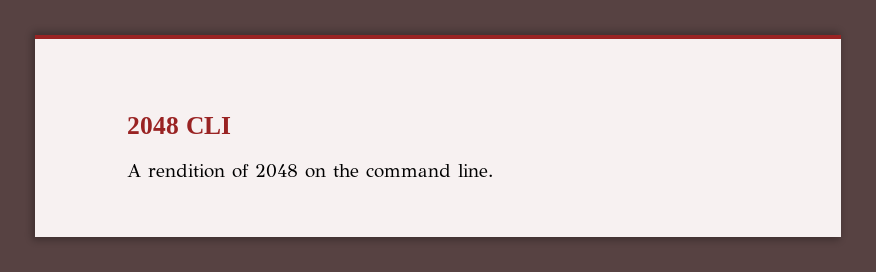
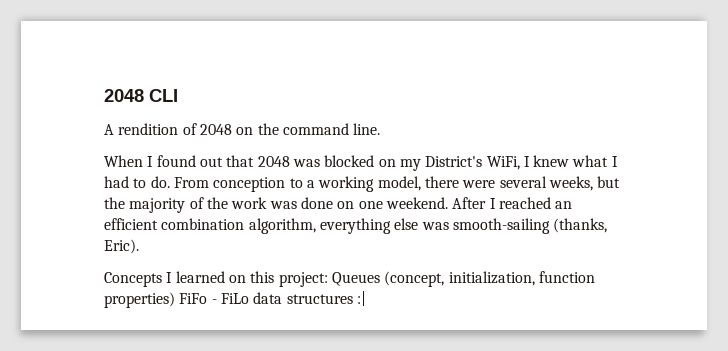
(493, 170) none -> [104,155,618,171] [104,176,621,192] [104,197,573,213] [104,218,608,234] [104,239,139,254] [104,271,595,287] [104,291,366,308] // When I found out that 2048 was blocked on my District's WiFi, I knew what I had to do. From conception to a working model, there were several weeks, but the majority of the work was done on one weekend. After I reached an efficient combination algorithm, everything else was smooth-sailing (thanks, Eric). // Concepts I learned on this project: Queues (concept, initialization, function properties) FiFo - FiLo data structures :|

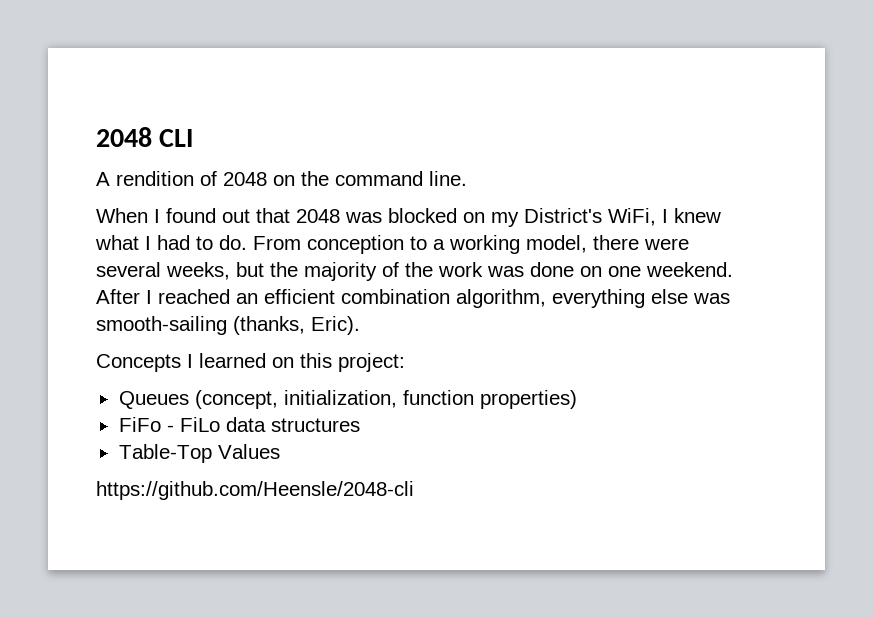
(328, 279) none -> (405, 362) //
(175, 300) none -> (577, 399) //
[356,291,366,306] :| -> [118,444,280,463] [96,481,414,500] // Table-Top Values // https://github.com/Heensle/2048-cli

